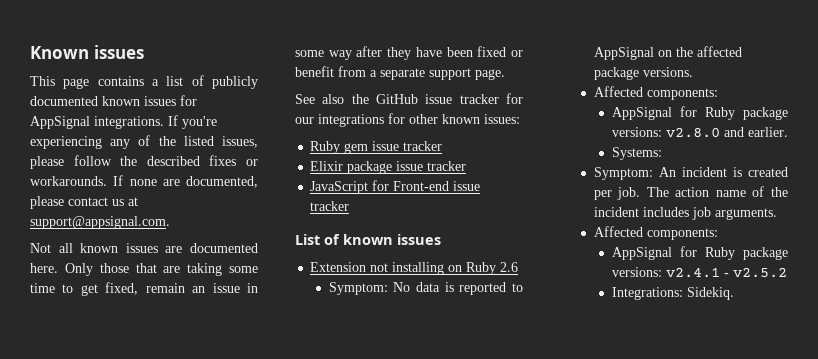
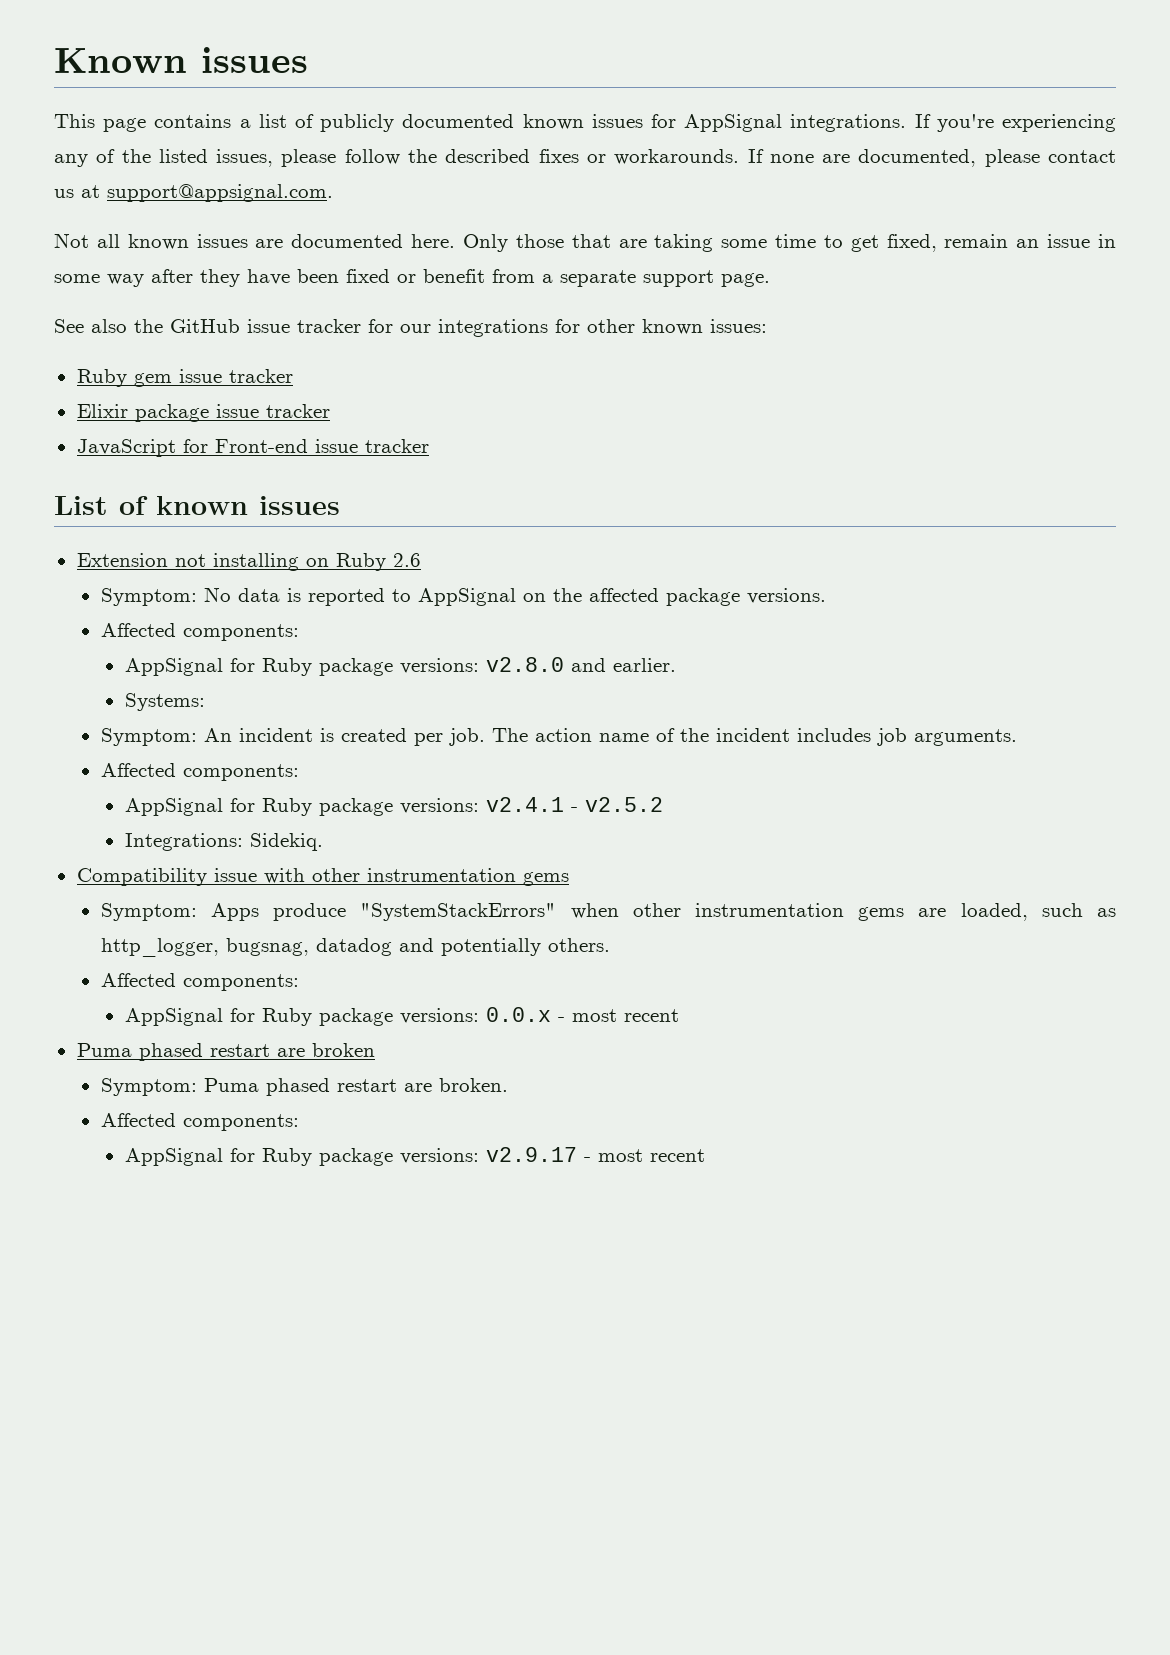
(734, 293) none -> [76,868,569,886] [100,903,1116,921] [100,938,610,957] [100,973,299,991] [124,1007,679,1026] [76,1043,375,1061] [100,1078,508,1096] [100,1113,299,1131] [124,1147,705,1166] // Compatibility issue with other instrumentation gems // Symptom: Apps produce "SystemStackErrors" when other instrumentation gems are loaded, such as http_logger, bugsnag, datadog and potentially others. // Affected components: // AppSignal for Ruby package versions: 0.0.x - most recent // Puma phased restart are broken // Symptom: Puma phased restart are broken. // Affected components: // AppSignal for Ruby package versions: v2.9.17 - most recent

